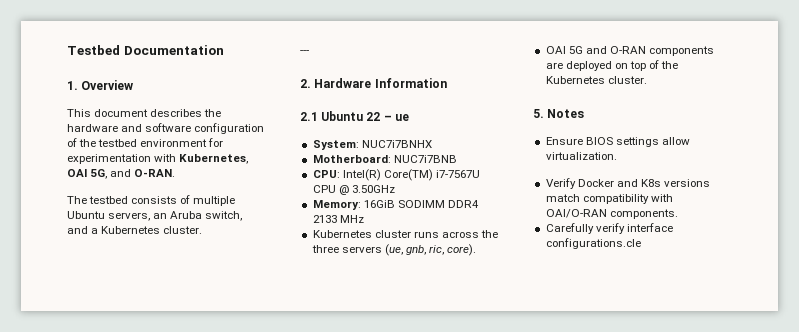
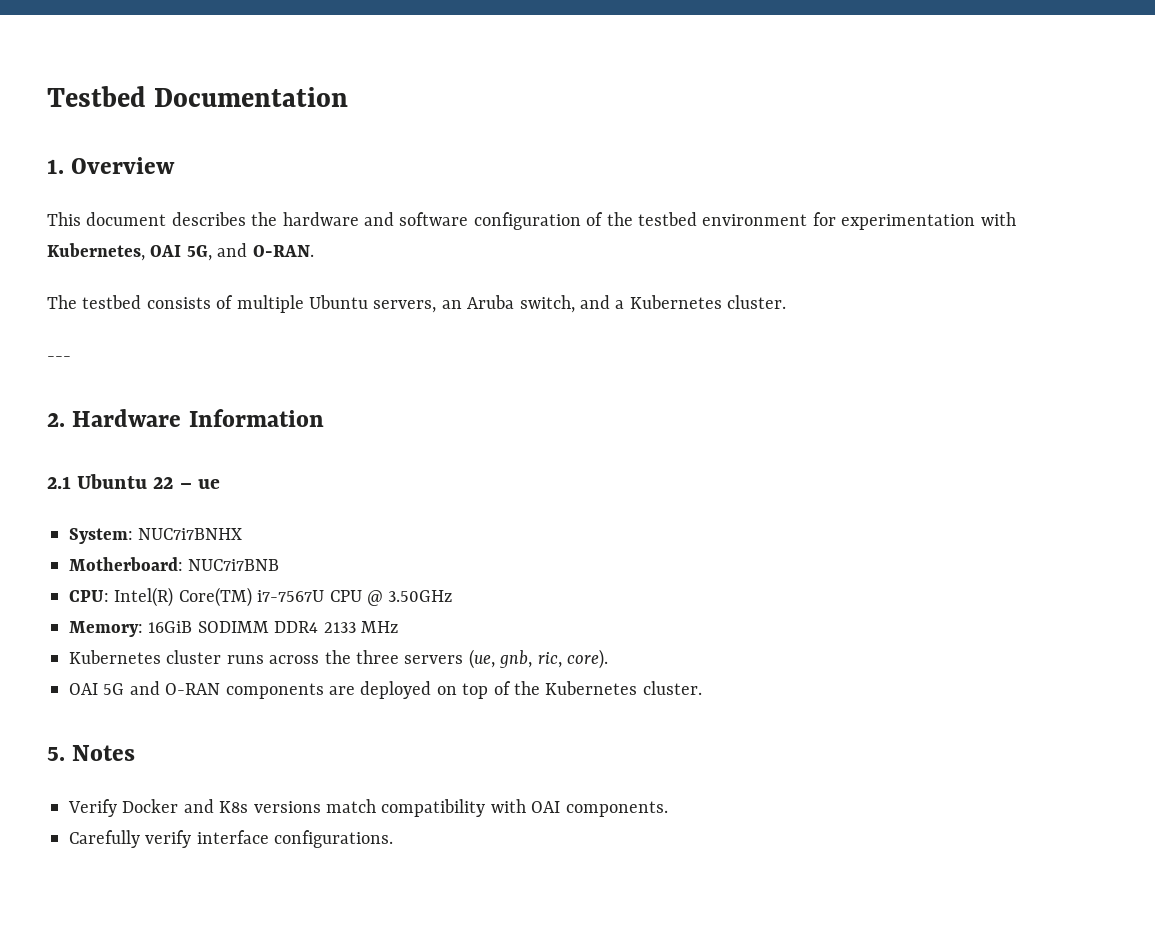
[545,137,690,147] [545,152,617,160] // Ensure BIOS settings allow virtualization. -> (136, 753) none
[545,209,607,218] OAI/O-RAN -> [531,801,561,813] OAI
[545,238,641,249] configurations.cle -> [274,830,394,848] configurations.

